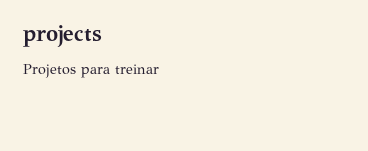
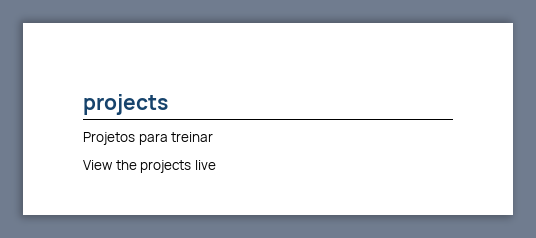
(159, 69) none -> [83,160,216,173] // View the projects live

